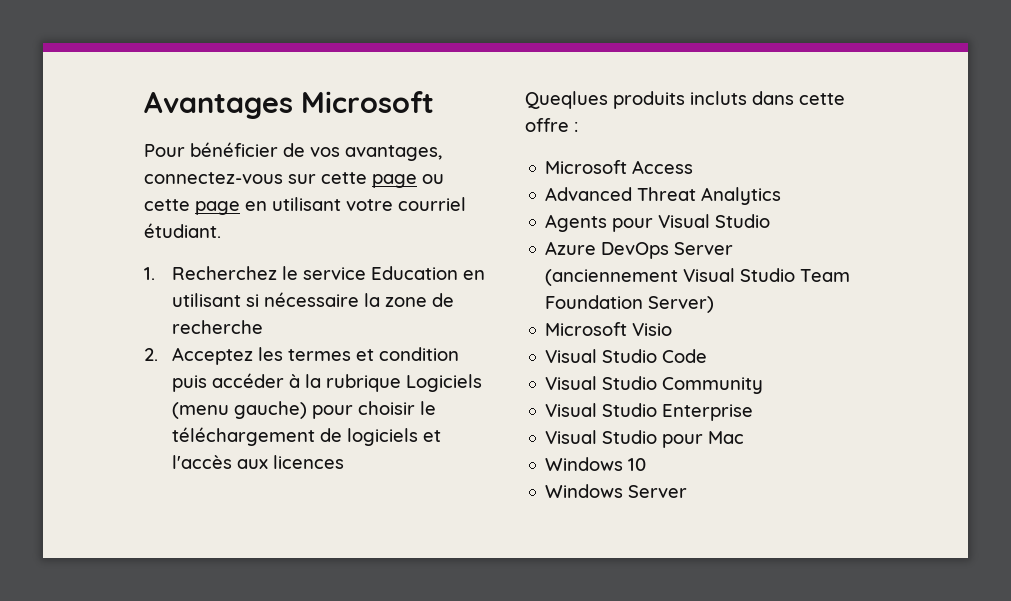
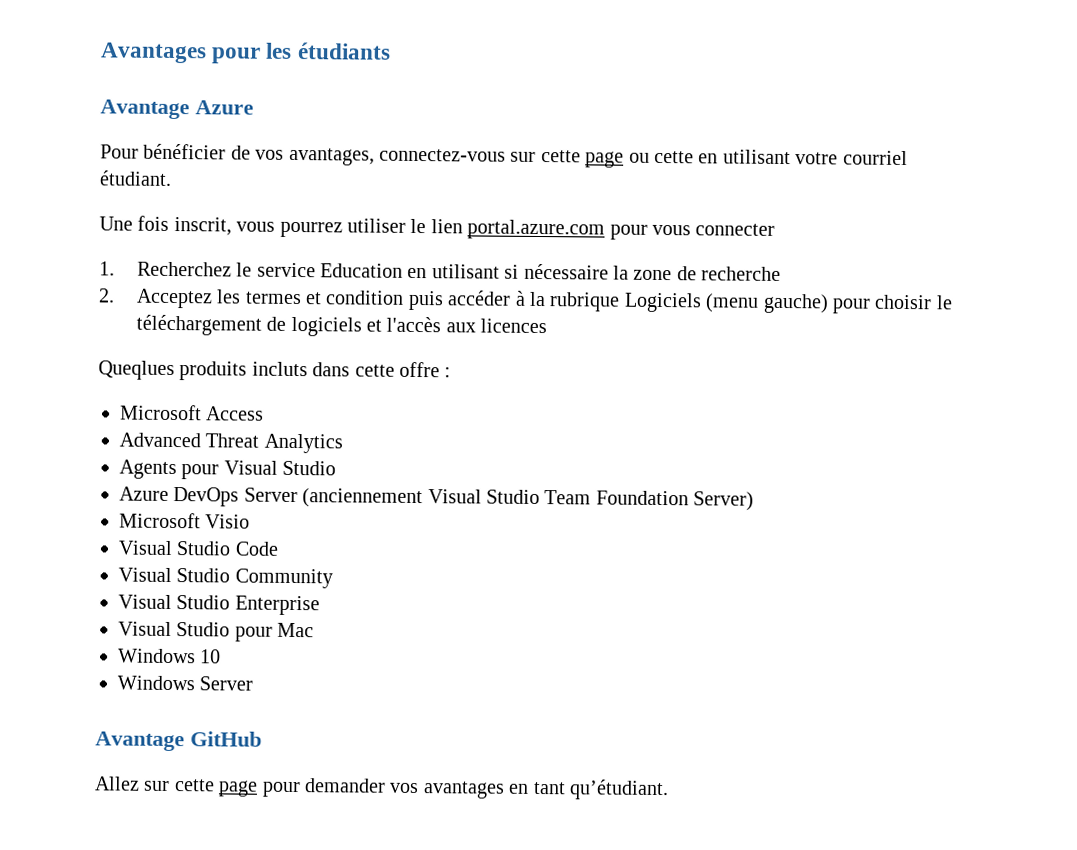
[301,91,434,113] Microsoft -> [211,42,391,64] [100,99,254,120] pour les étudiants // Avantage Azure
[195,201,240,215] page -> (694, 157) none
(221, 230) none -> [99,215,776,240] // Une fois inscrit, vous pourrez utiliser le lien portal.azure.com pour vous connecter
(688, 491) none -> [95,731,262,752] [94,776,669,801] // Avantage GitHub // Allez sur cette page pour demander vos avantages en tant qu’étudiant.

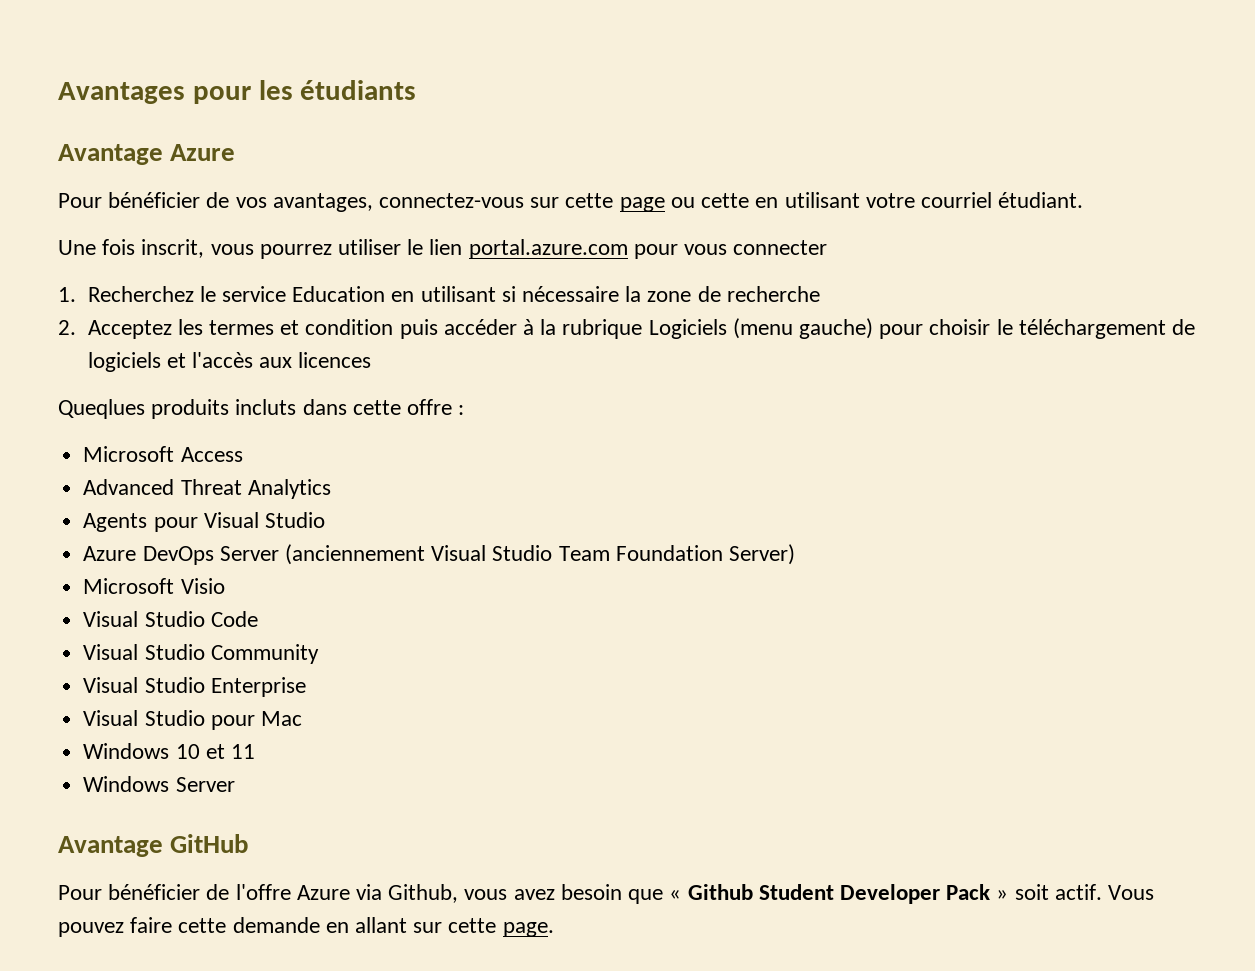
(222, 656) none -> [205,744,255,759] et 11
[94,776,669,801] Allez sur cette page pour demander vos avantages en tant qu’étudiant. -> [58,884,1154,904] [58,917,554,937] Pour bénéficier de l'offre Azure via Github, vous avez besoin que « Github Student Developer Pack » soit actif. Vous pouvez faire cette demande en allant sur cette page.

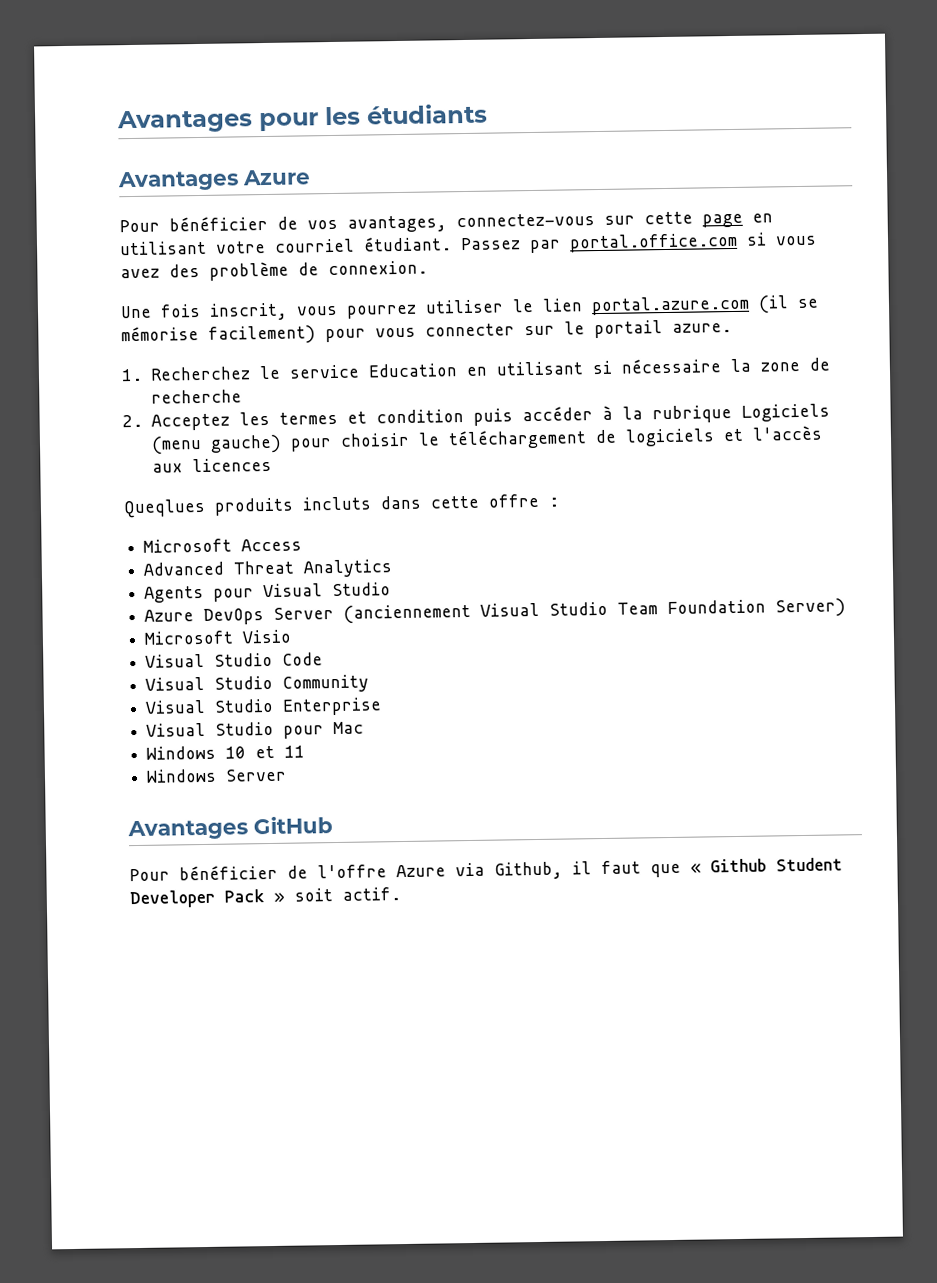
[58,144,163,165] Avantage -> [117,170,239,192] Avantages
[670,193,750,208] ou cette -> (743, 220) none
(1084, 200) none -> [460,232,817,254] [120,260,428,281] Passez par portal.office.com si vous avez des problème de connexion.
(628, 249) none -> [758,295,819,314] [121,325,316,345] (il se mémorise facilement)
(828, 247) none -> [524,320,732,339] sur le portail azure.
[58,836,163,857] Avantage -> [127,819,248,841] Avantages
[464,884,622,900] vous avez besoin -> [572,860,641,875] il faut
[1107,885,1154,900] [58,917,554,937] Vous pouvez faire cette demande en allant sur cette page. -> (401, 894) none

